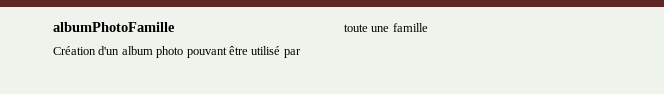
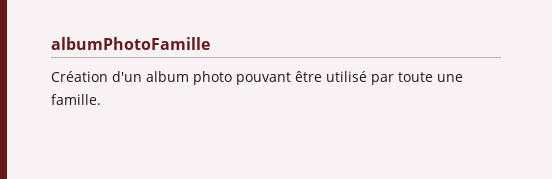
[392,23,428,32] famille -> [51,94,101,105] famille.

